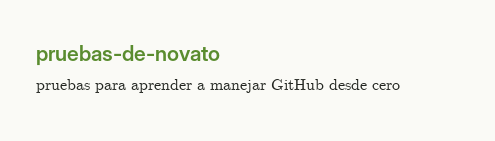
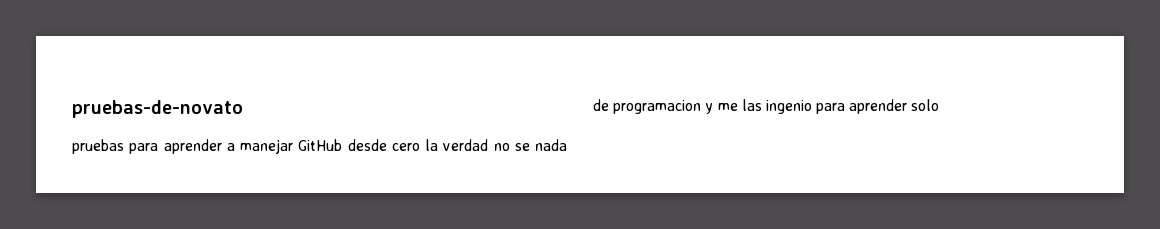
(400, 86) none -> [425,139,567,151] [593,99,940,114] la verdad no se nada de programacion y me las ingenio para aprender solo

